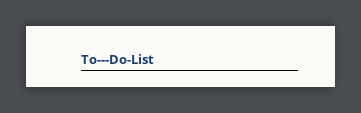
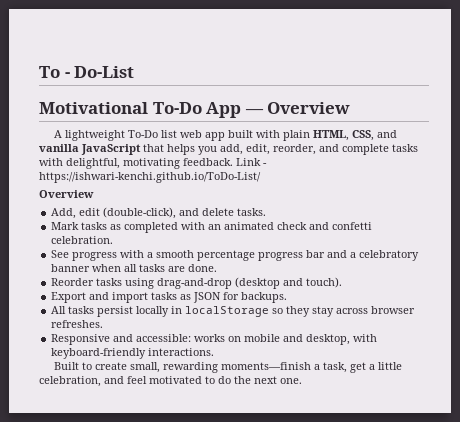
[81,54,154,64] To---Do-List -> [39,66,135,78] [39,102,351,118] [54,130,398,141] [39,144,418,155] [39,158,267,169] [39,172,261,183] [39,190,94,198] [51,207,267,219] [51,222,373,233] [51,236,114,244] [51,250,420,261] [51,264,218,272] [51,277,343,289] [51,292,288,303] [51,306,416,317] [51,320,104,328] [51,334,378,345] [51,348,215,359] [54,362,403,373] [39,376,302,387] To - Do-List // Motivational To-Do App — Overview // A lightweight To-Do list web app built with plain HTML, CSS, and vanilla JavaScript that helps you add, edit, reorder, and complete tasks with delightful, motivating feedback. Link - https://ishwari-kenchi.github.io/ToDo-List/ // Overview // Add, edit (double-click), and delete tasks. // Mark tasks as completed with an animated check and confetti celebration. // See progress with a smooth percentage progress bar and a celebratory banner when all tasks are done. // Reorder tasks using drag-and-drop (desktop and touch). // Export and import tasks as JSON for backups. // All tasks persist locally in localStorage so they stay across browser refreshes. // Responsive and accessible: works on mobile and desktop, with keyboard-friendly interactions. // Built to create small, rewarding moments—finish a task, get a little celebration, and feel motivated to do the next one.

